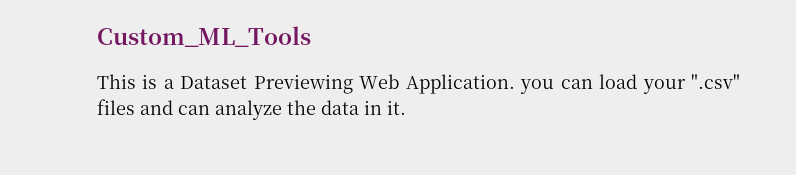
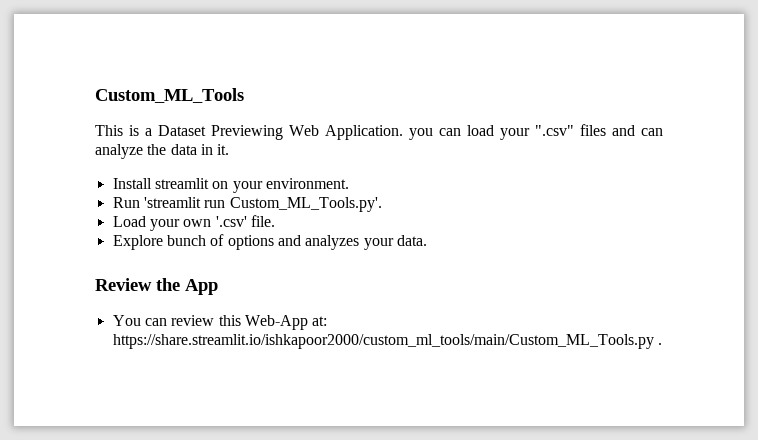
(406, 107) none -> [112,178,349,193] [112,197,382,212] [112,215,275,231] [112,234,427,250] [95,278,218,295] [112,315,328,330] [112,334,662,349] // Install streamlit on your environment. // Run 'streamlit run Custom_ML_Tools.py'. // Load your own '.csv' file. // Explore bunch of options and analyzes your data. // Review the App // You can review this Web-App at: https://share.streamlit.io/ishkapoor2000/custom_ml_tools/main/Custom_ML_Tools.py .

